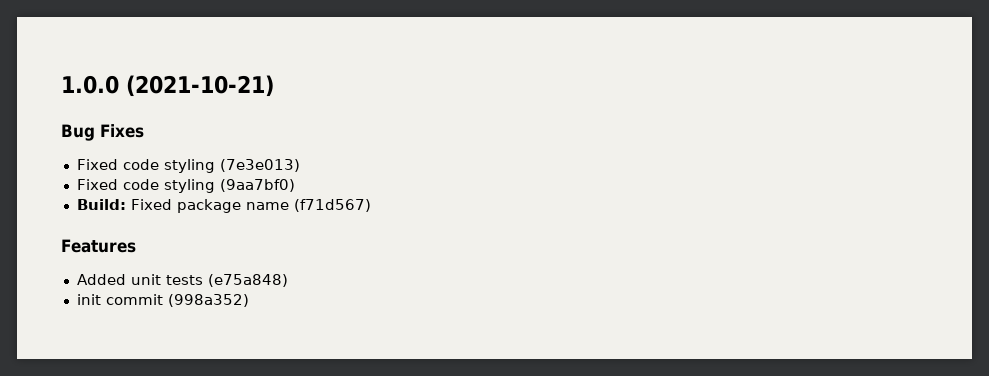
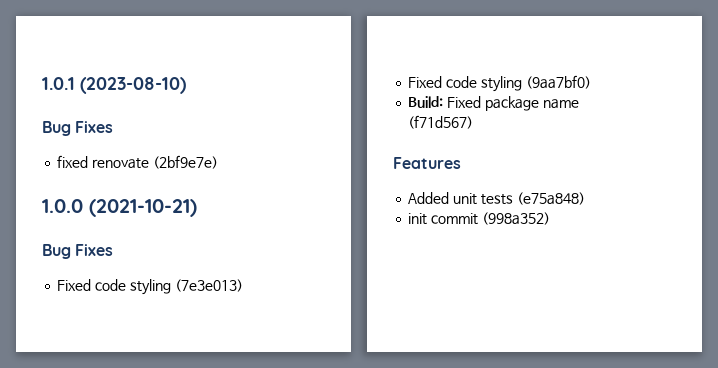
(61, 84) none -> [42,77,186,94] [42,121,114,136] [57,155,218,169] 1.0.1 (2023-08-10) // Bug Fixes // fixed renovate (2bf9e7e) //

